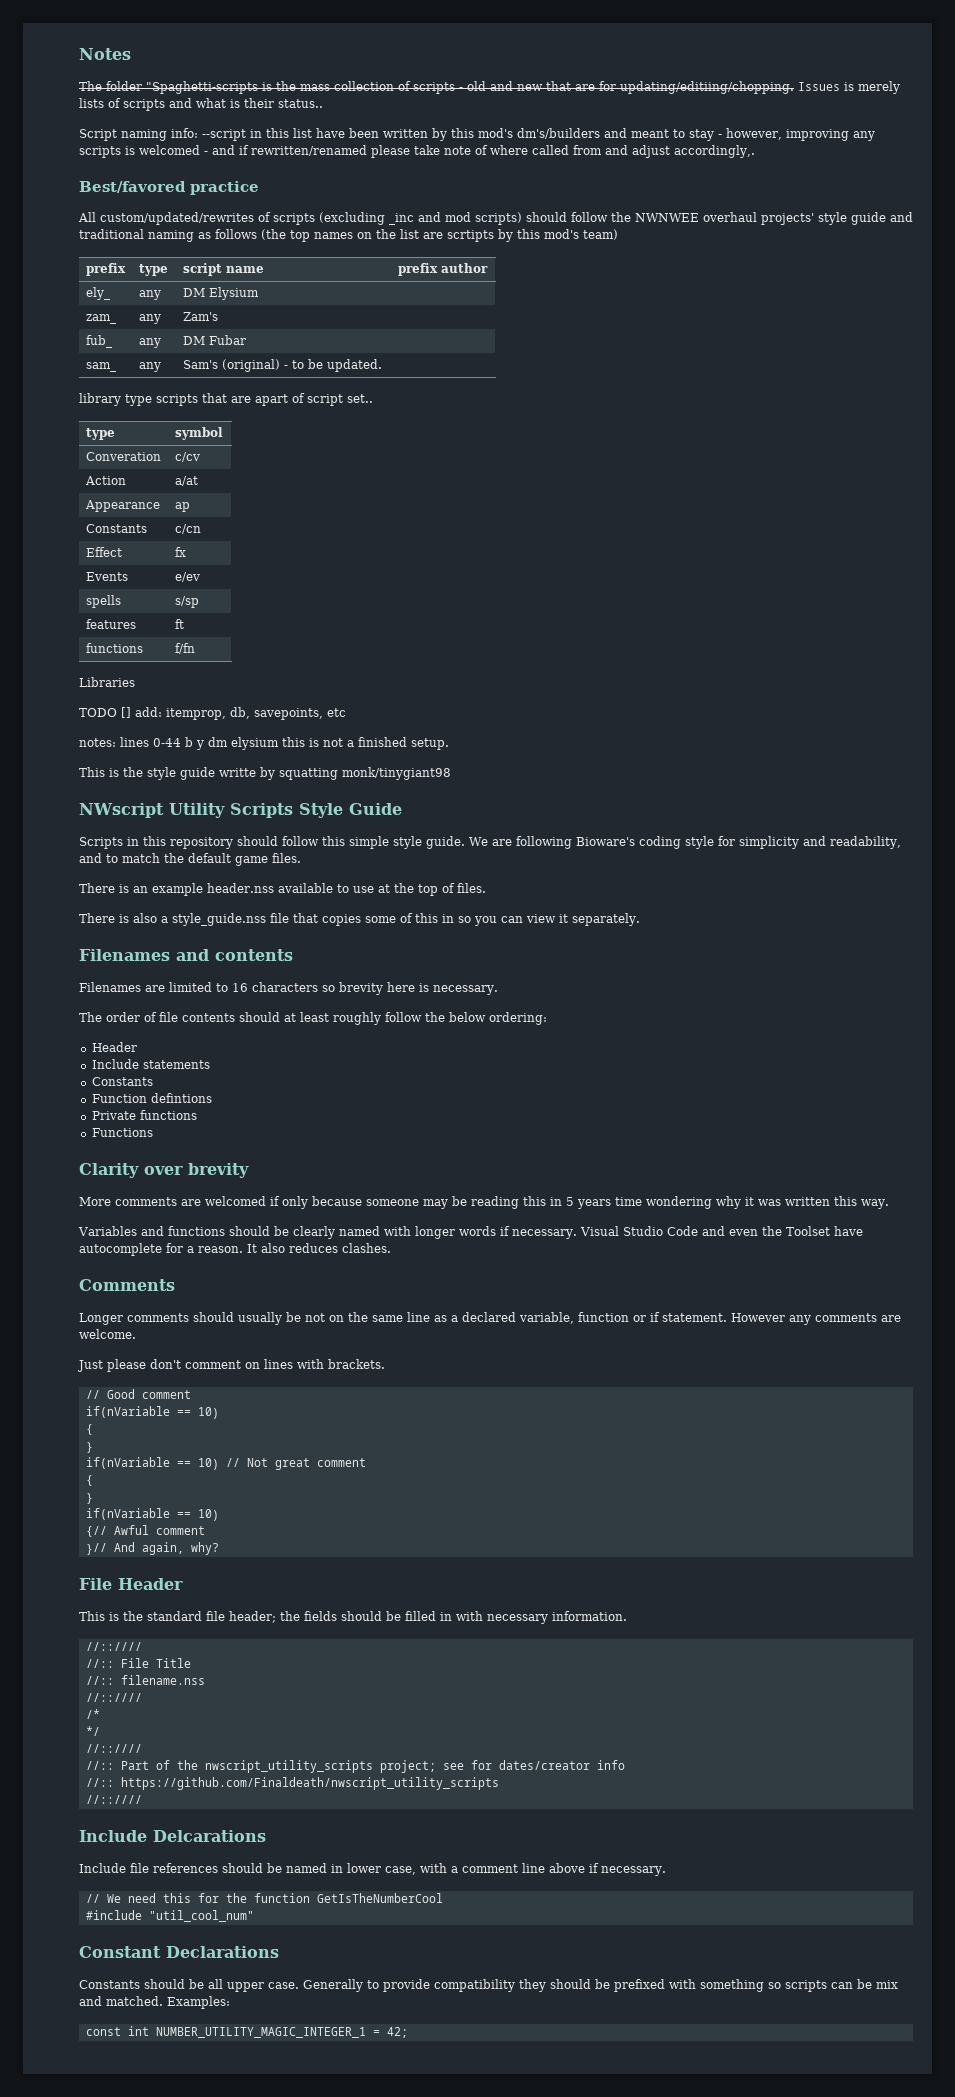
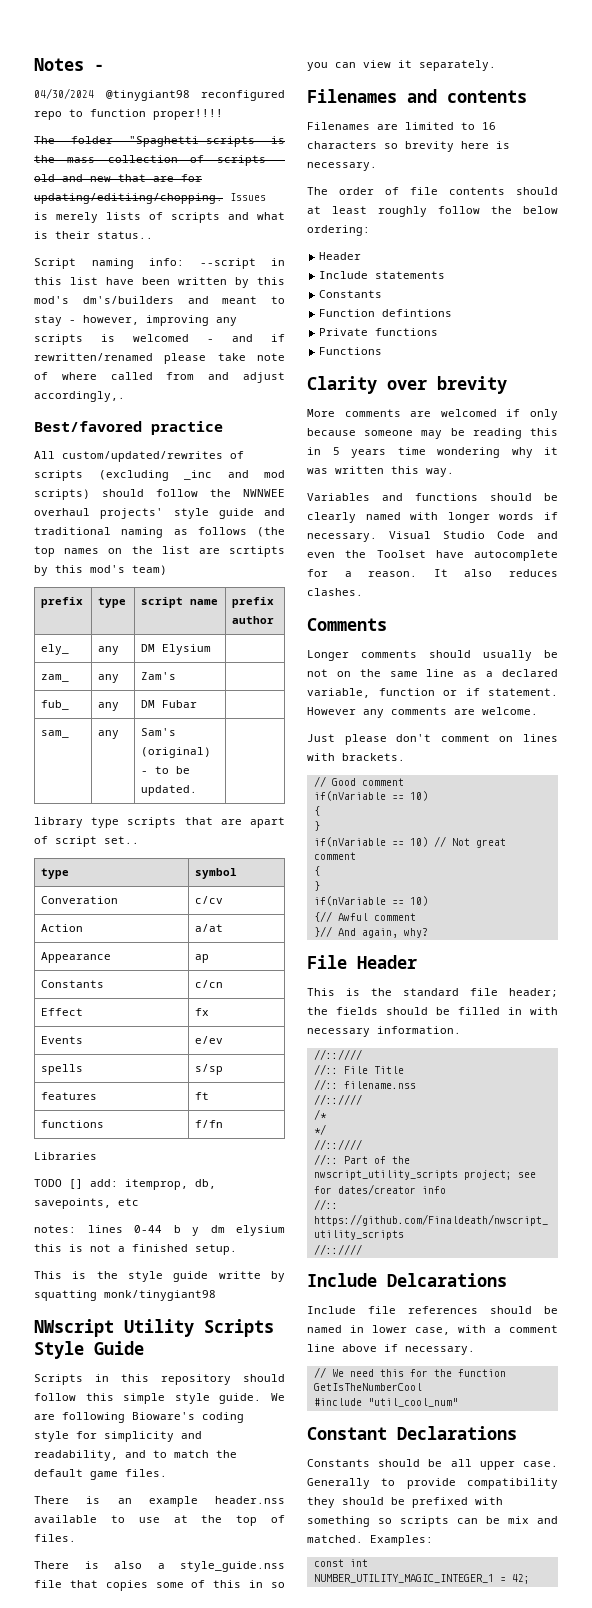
(131, 54) none -> [94,64,104,71] [34,88,285,101] [34,109,223,120] - // 04/30/2024 @tinygiant98 reconfigured repo to function proper!!!!

